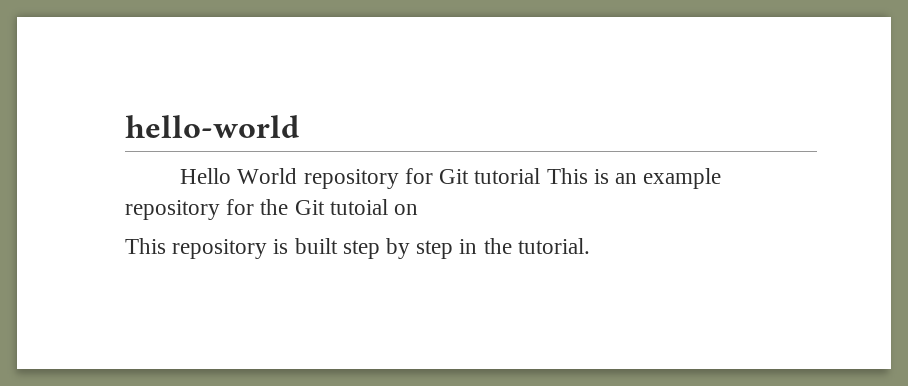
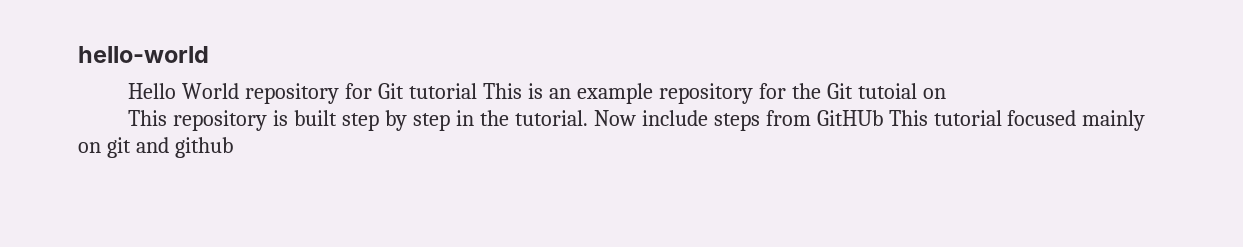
(590, 246) none -> [593,110,1146,131] [78,137,233,158] Now include steps from GitHUb This tutorial focused mainly on git and github

